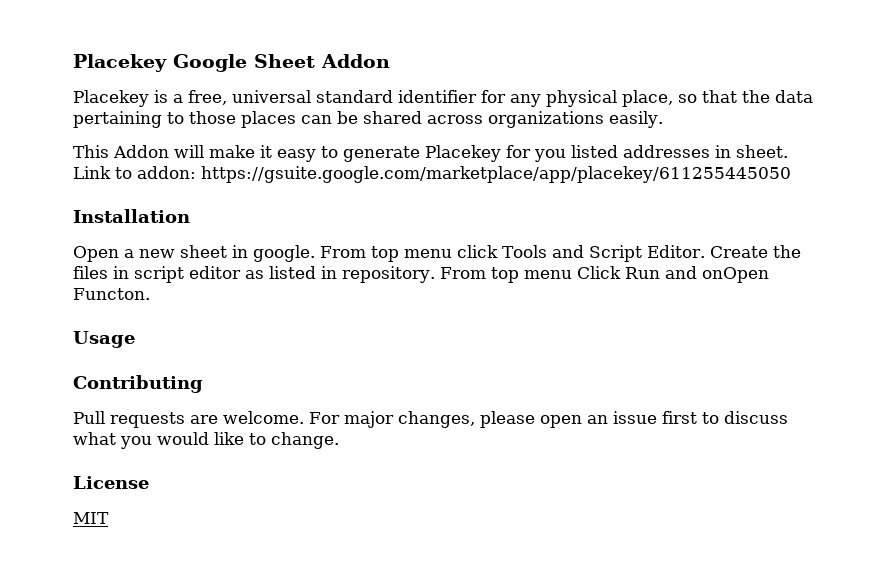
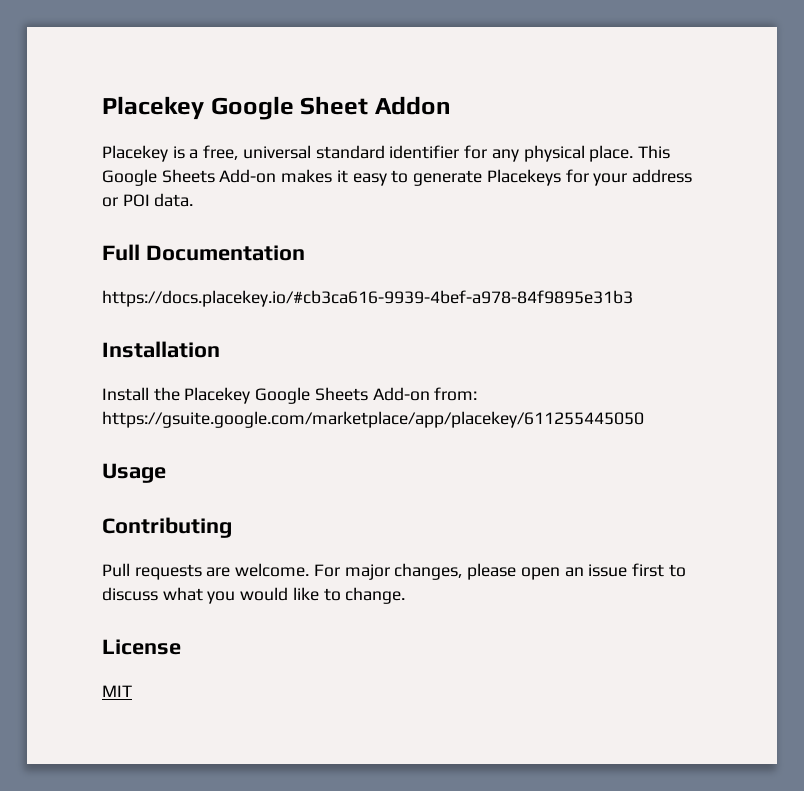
[622,90,813,107] [73,111,663,128] [73,145,788,162] [73,166,791,183] [73,209,190,223] [73,245,801,262] [73,266,769,283] [73,288,150,300] place, so that the data pertaining to those places can be shared across organizations easily. // This Addon will make it easy to generate Placekey for you listed addresses in sheet. Link to addon: https://gsuite.google.com/marketplace/app/placekey/611255445050 // Installation // Open a new sheet in google. From top menu click Tools and Script Editor. Create the files in script editor as listed in repository. From top menu Click Run and onOpen Functon. -> [589,145,670,162] [102,169,692,186] [102,193,194,207] [102,244,305,261] [102,290,633,307] [102,341,220,358] [102,387,478,404] [102,411,644,428] place. This Google Sheets Add-on makes it easy to generate Placekeys for your address or POI data. // Full Documentation // https://docs.placekey.io/#cb3ca616-9939-4bef-a978-84f9895e31b3 // Installation // Install the Placekey Google Sheets Add-on from: https://gsuite.google.com/marketplace/app/placekey/611255445050

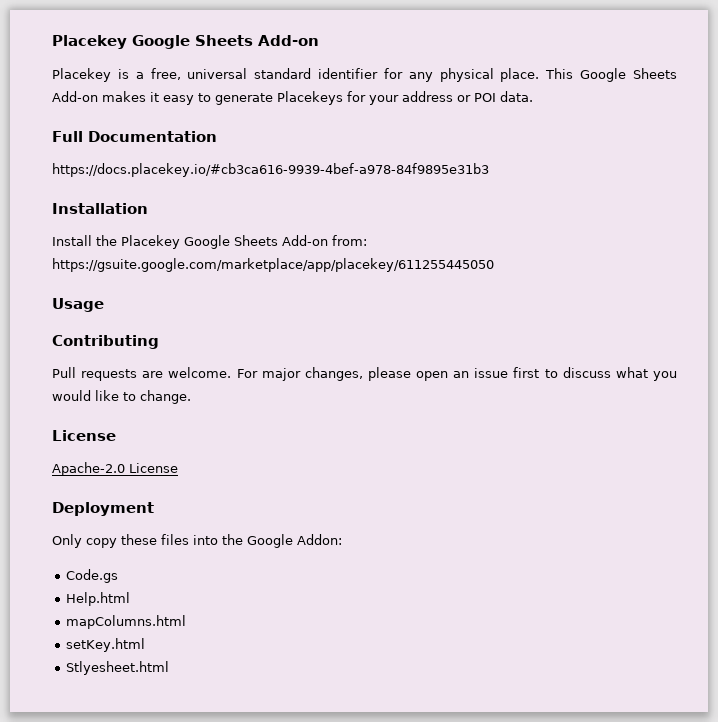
[102,96,451,120] Placekey Google Sheet Addon -> [52,35,319,49] Placekey Google Sheets Add-on
[102,685,132,697] MIT -> [52,462,178,476] [52,502,154,516] [52,534,342,548] [66,569,119,583] [66,592,131,606] [66,615,187,629] [66,638,146,652] [66,661,170,675] Apache-2.0 License // Deployment // Only copy these files into the Google Addon: // Code.gs // Help.html // mapColumns.html // setKey.html // Stlyesheet.html

